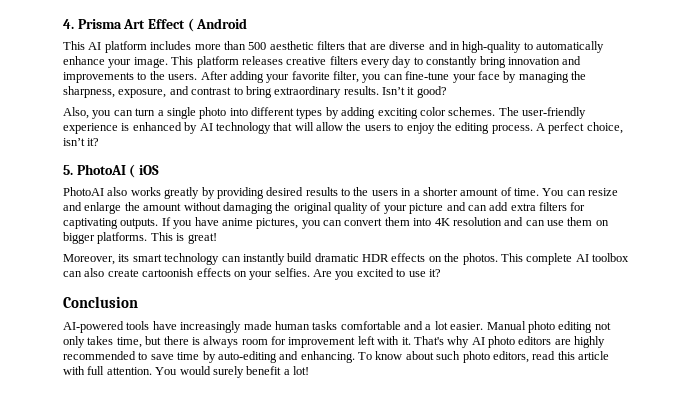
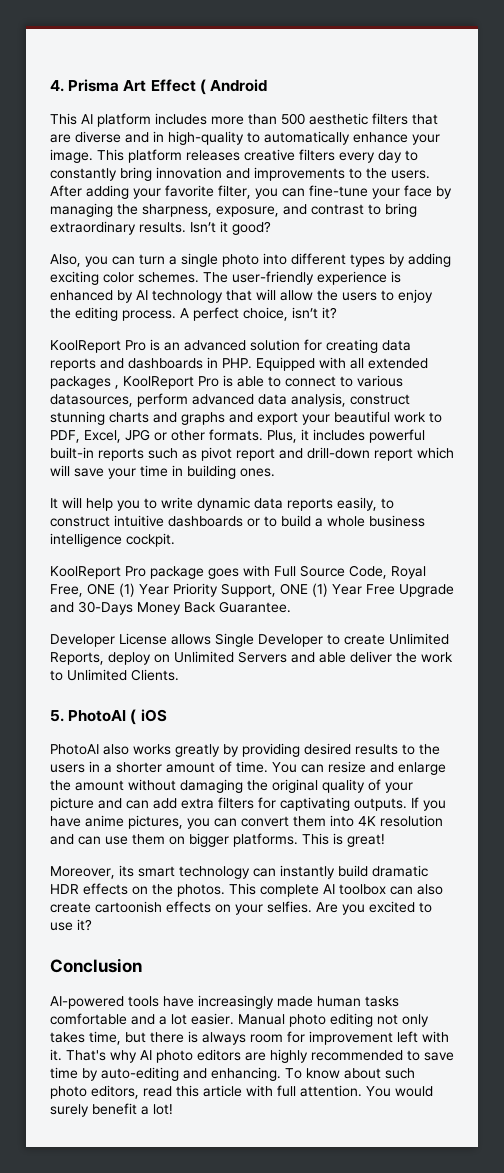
(100, 142) none -> [50,339,411,353] [50,357,428,371] [50,375,403,389] [50,393,410,407] [50,411,442,425] [50,429,425,443] [50,447,454,461] [50,465,275,479] [50,497,394,511] [50,515,425,527] [50,533,175,547] [50,565,426,579] [50,583,454,597] [50,601,291,615] [50,633,449,647] [50,651,453,665] [50,669,179,681] // KoolReport Pro is an advanced solution for creating data reports and dashboards in PHP. Equipped with all extended packages , KoolReport Pro is able to connect to various datasources, perform advanced data analysis, construct stunning charts and graphs and export your beautiful work to PDF, Excel, JPG or other formats. Plus, it includes powerful built-in reports such as pivot report and drill-down report which will save your time in building ones. // It will help you to write dynamic data reports easily, to construct intuitive dashboards or to build a whole business intelligence cockpit. // KoolReport Pro package goes with Full Source Code, Royal Free, ONE (1) Year Priority Support, ONE (1) Year Free Upgrade and 30-Days Money Back Guarantee. // Developer License allows Single Developer to create Unlimited Reports, deploy on Unlimited Servers and able deliver the work to Unlimited Clients.

